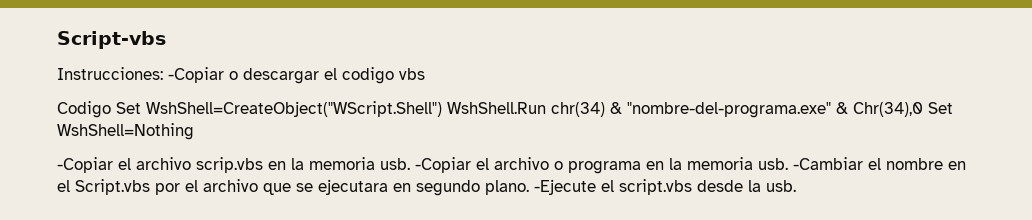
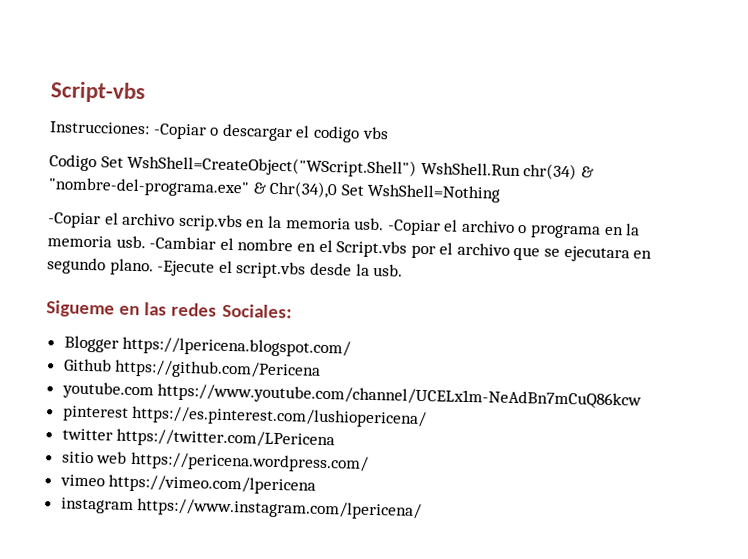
(796, 186) none -> [46,300,292,319] [63,335,352,358] [63,358,322,380] [61,381,643,410] [61,405,428,429] [61,428,336,450] [61,451,369,473] [59,474,317,495] [60,497,423,521] // Sigueme en las redes Sociales: // Blogger https://lpericena.blogspot.com/ // Github https://github.com/Pericena // youtube.com https://www.youtube.com/channel/UCELx1m-NeAdBn7mCuQ86kcw // pinterest https://es.pinterest.com/lushiopericena/ // twitter https://twitter.com/LPericena // sitio web https://pericena.wordpress.com/ // vimeo https://vimeo.com/lpericena // instagram https://www.instagram.com/lpericena/

